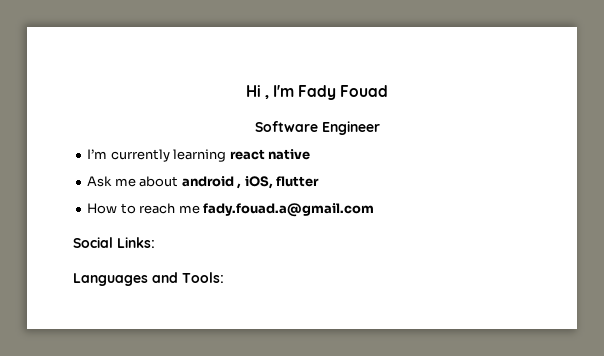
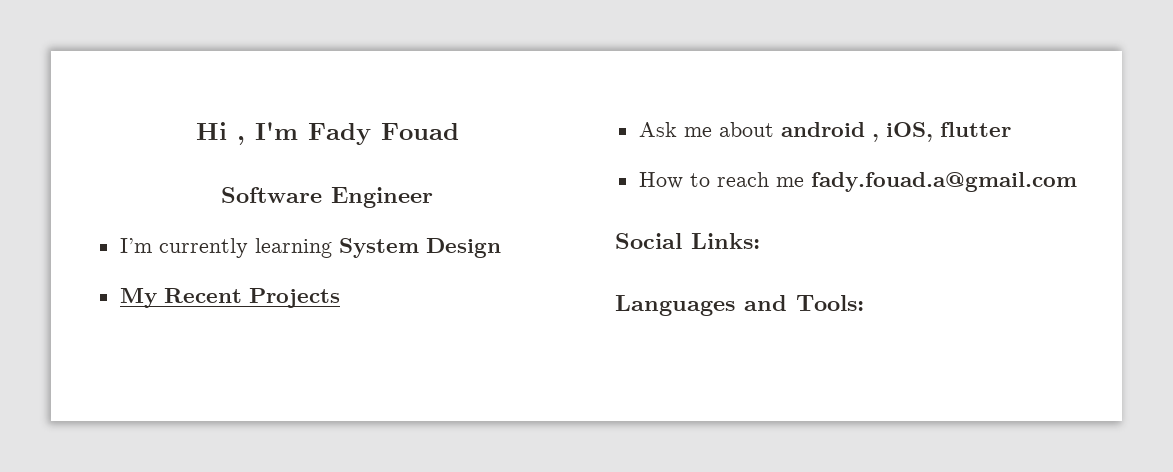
[229,149,311,160] react native -> [338,238,501,258] [119,288,340,308] System Design // My Recent Projects

